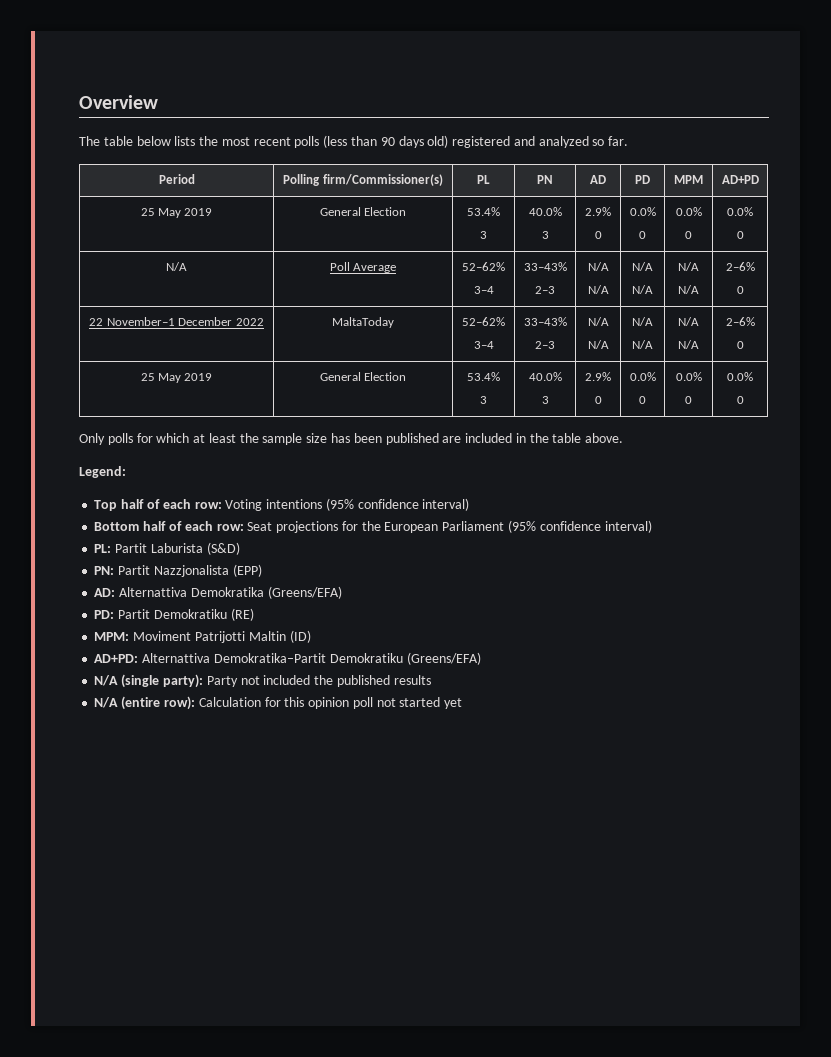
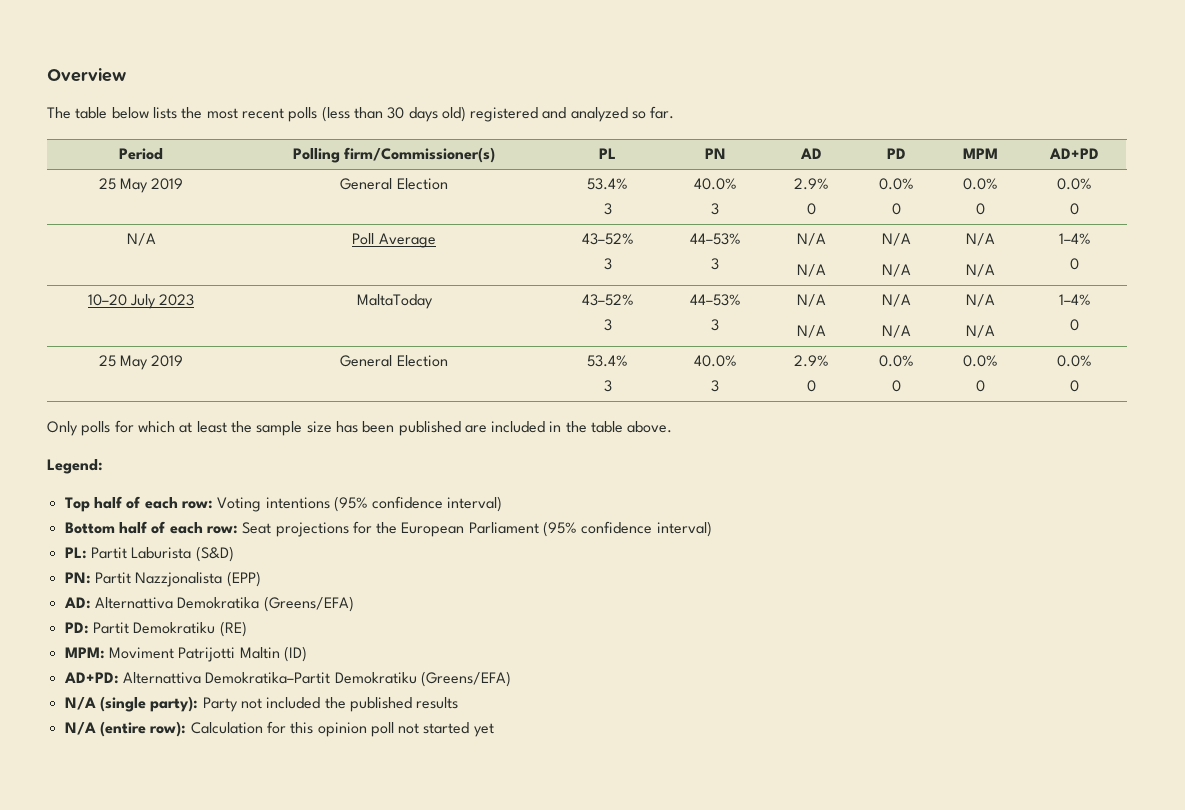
[380,137,395,146] 90 -> [387,107,405,119] 30
[462,262,505,271] [473,286,494,294] [523,262,567,271] [535,286,555,294] [587,262,609,271] [587,285,609,294] [632,262,653,271] [632,285,653,294] [678,262,699,271] [678,285,699,294] [725,262,755,271] [736,286,744,294] [89,317,264,326] [332,317,394,328] [462,317,505,326] [473,341,494,349] [523,317,567,326] [535,341,555,349] [587,317,609,326] [587,340,609,349] [632,317,653,326] [632,340,653,349] [678,317,699,326] [678,340,699,349] [725,317,755,326] 52–62% // 3–4 | 33–43% // 2–3 | N/A // N/A | N/A // N/A | N/A // N/A | 2–6% // 0 // 22 November–1 December 2022 | MaltaToday | 52–62% // 3–4 | 33–43% // 2–3 | N/A // N/A | N/A // N/A | N/A // N/A | 2–6% -> [581,233,634,245] [603,258,612,270] [689,233,741,245] [711,258,719,270] [796,233,826,246] [796,264,826,277] [881,233,911,246] [881,264,911,277] [966,233,995,246] [966,264,995,277] [1058,233,1091,244] [1070,258,1079,270] [87,294,195,309] [356,294,433,309] [581,294,634,306] [603,319,612,331] [689,294,741,306] [711,319,719,331] [796,294,826,307] [796,325,826,338] [881,294,911,307] [881,325,911,338] [966,294,995,307] [966,325,995,338] [1058,294,1091,305] 43–52% // 3 | 44–53% // 3 | N/A // N/A | N/A // N/A | N/A // N/A | 1–4% // 0 // 10–20 July 2023 | MaltaToday | 43–52% // 3 | 44–53% // 3 | N/A // N/A | N/A // N/A | N/A // N/A | 1–4%

